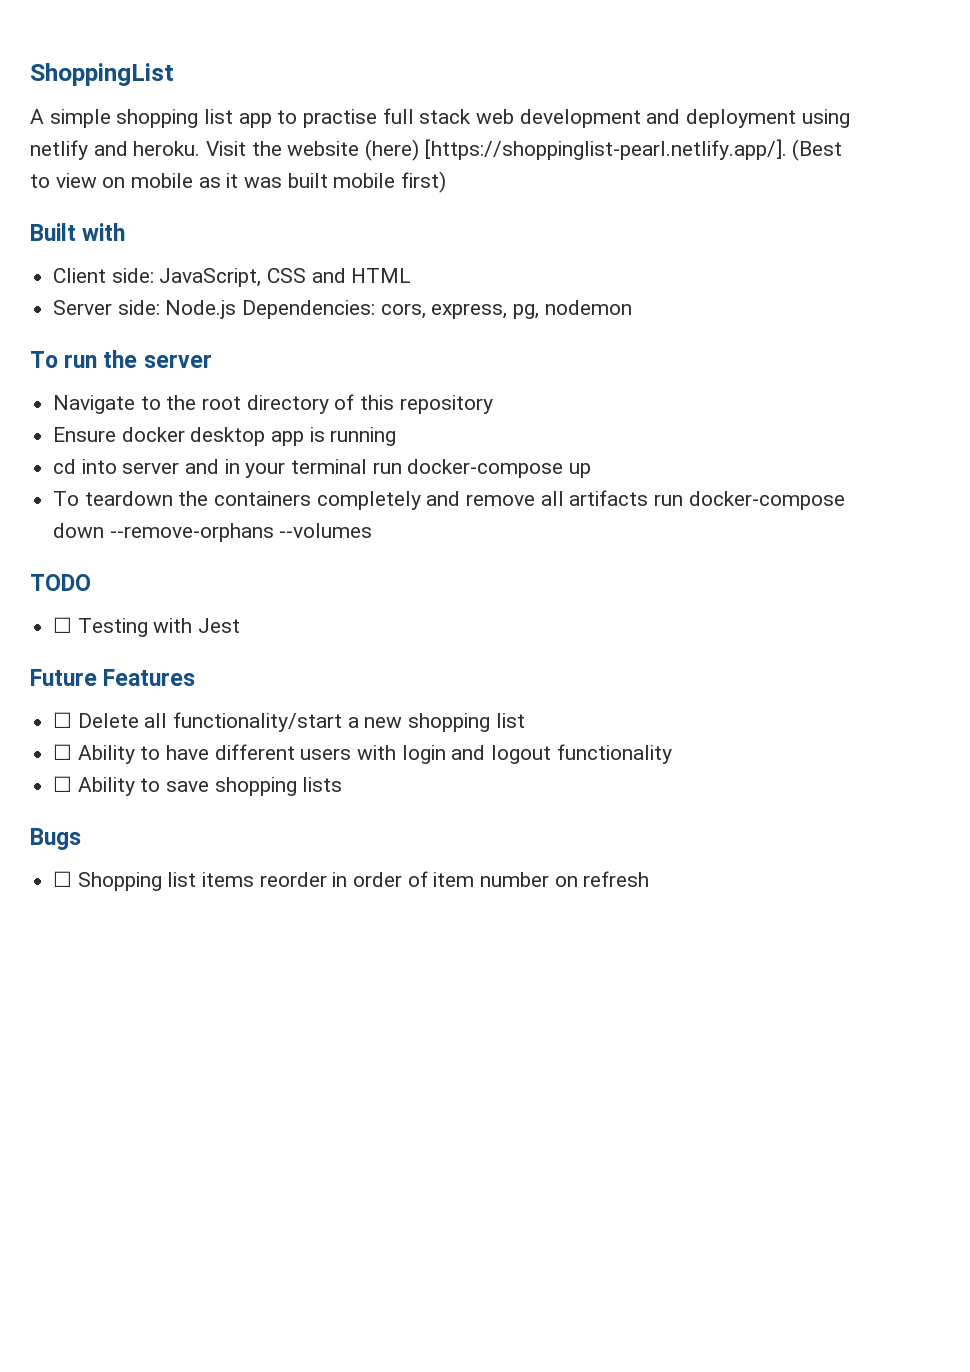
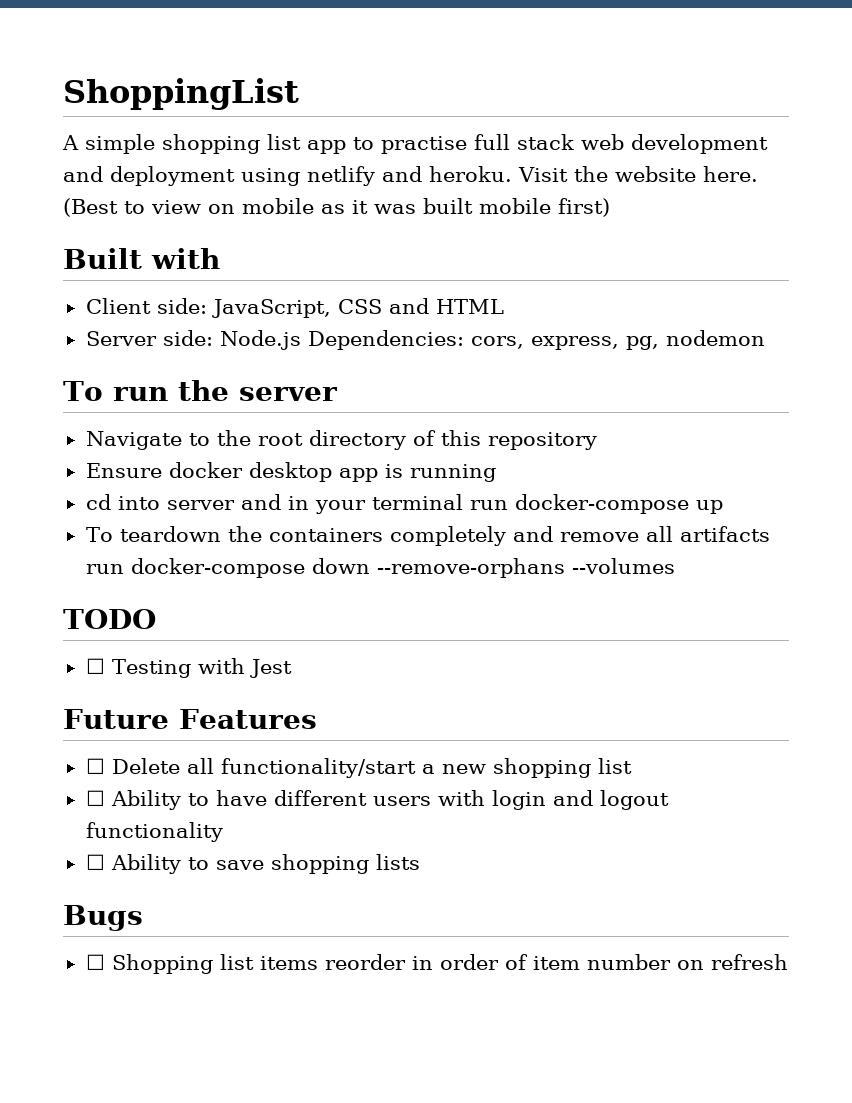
[365,139,787,161] (here) [https://shoppinglist-pearl.netlify.app/]. -> [703,166,758,182] here.

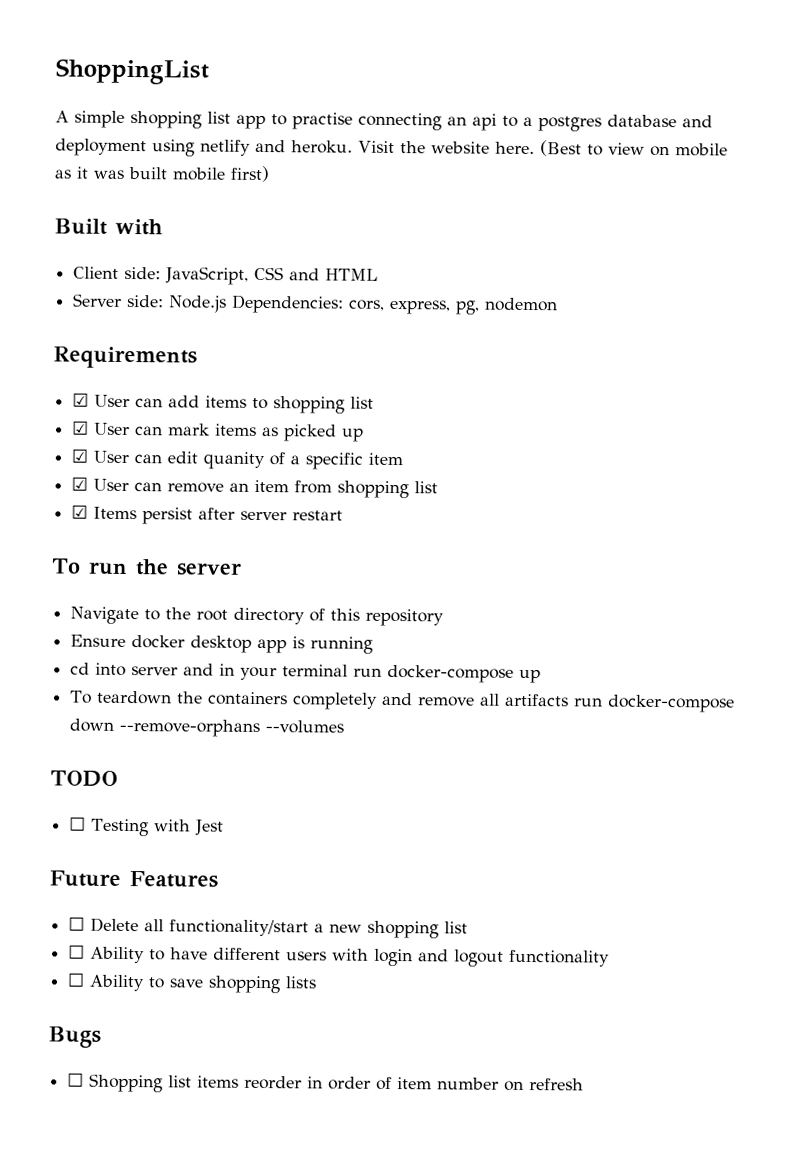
[474,134,768,154] full stack web development -> [358,112,677,132] connecting an api to a postgres database
(765, 338) none -> [53,346,197,369] [72,392,375,414] [72,420,365,442] [71,448,404,470] [71,476,439,499] [71,504,344,525] // Requirements // ☑ User can add items to shopping list // ☑ User can mark items as picked up // ☑ User can edit quanity of a specific item // ☑ User can remove an item from shopping list // ☑ Items persist after server restart

